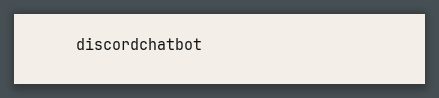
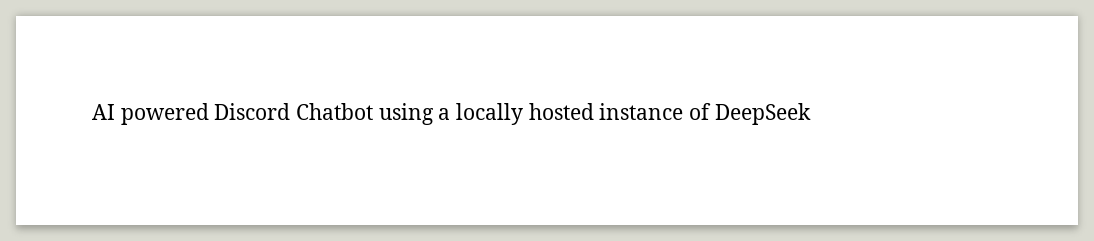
[76,37,202,50] discordchatbot -> [92,103,811,125] AI powered Discord Chatbot using a locally hosted instance of DeepSeek

